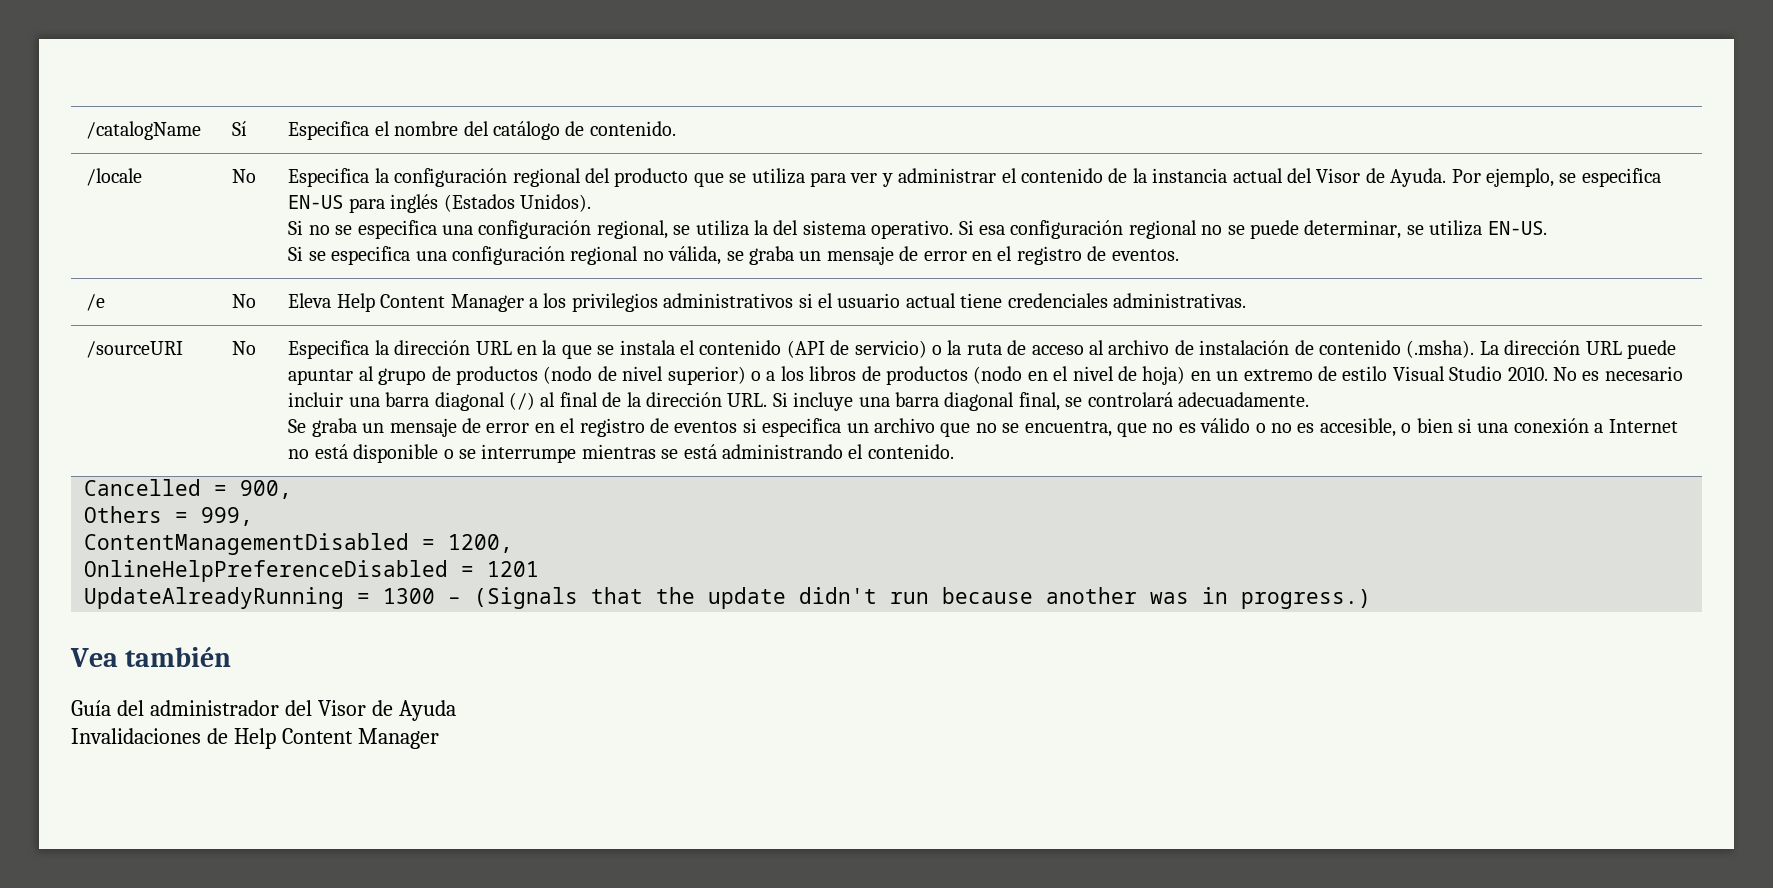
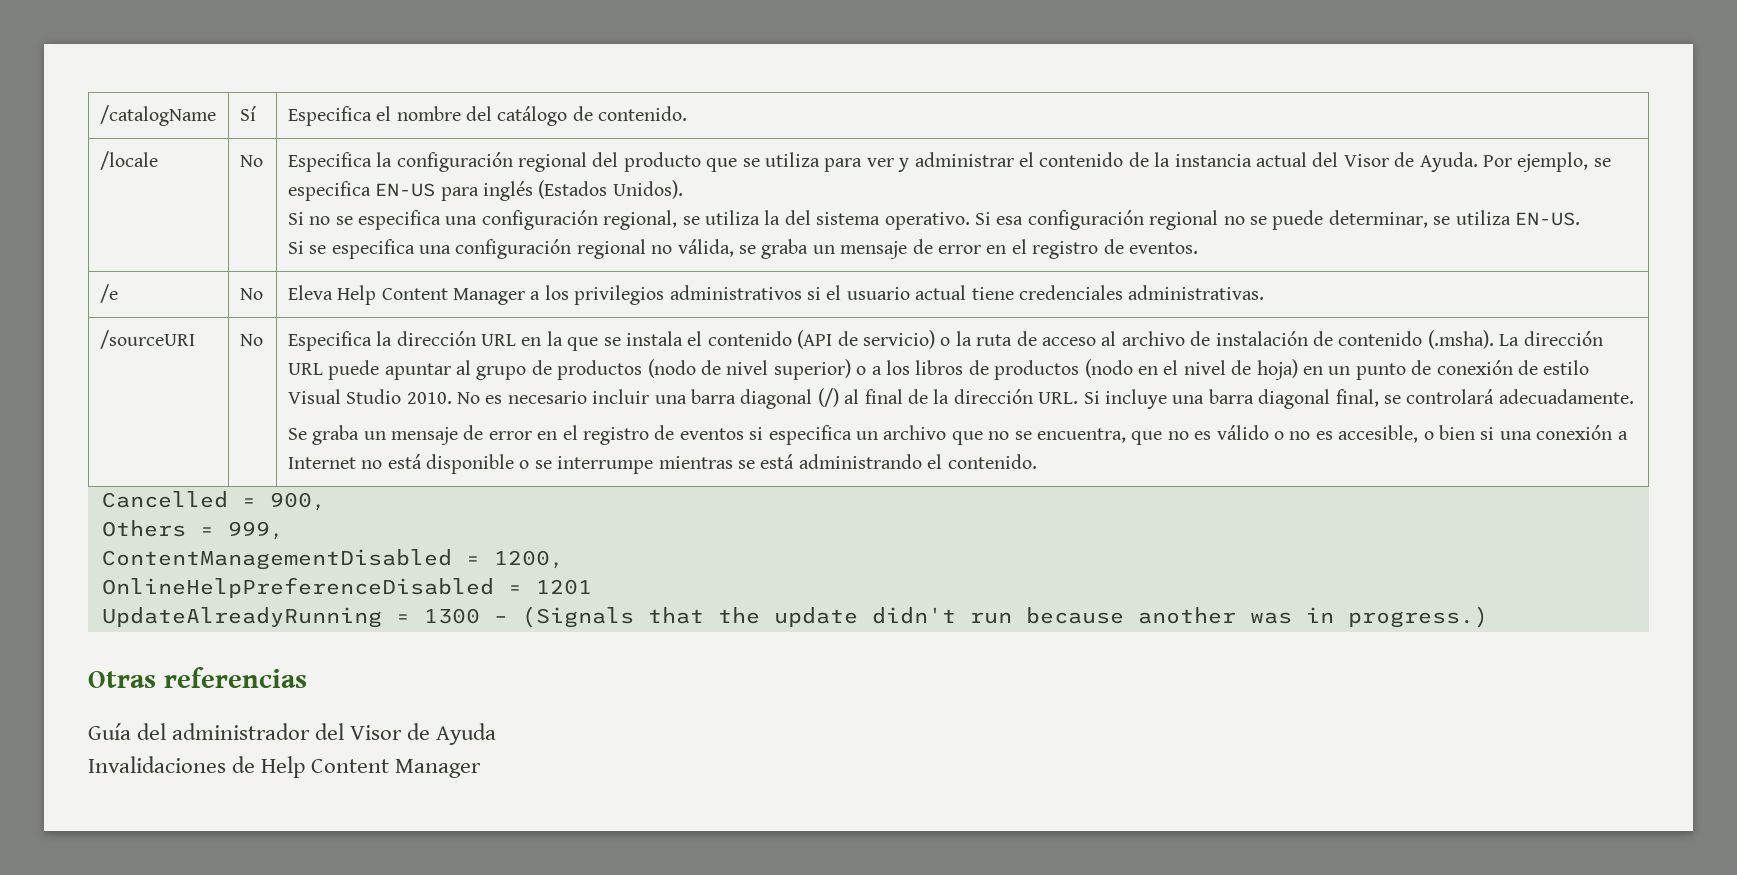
[1243,369,1313,381] extremo -> [1355,360,1513,380] punto de conexión
[70,647,232,667] Vea también -> [88,667,307,688] Otras referencias

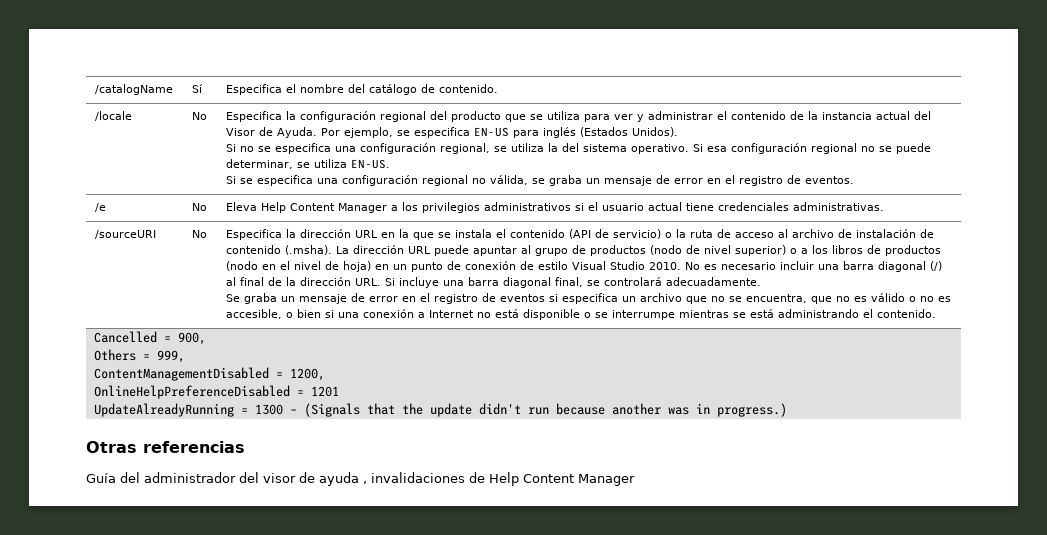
[350,723,497,745] [88,756,226,773] Visor de Ayuda // Invalidaciones -> [263,472,465,486] visor de ayuda , invalidaciones

